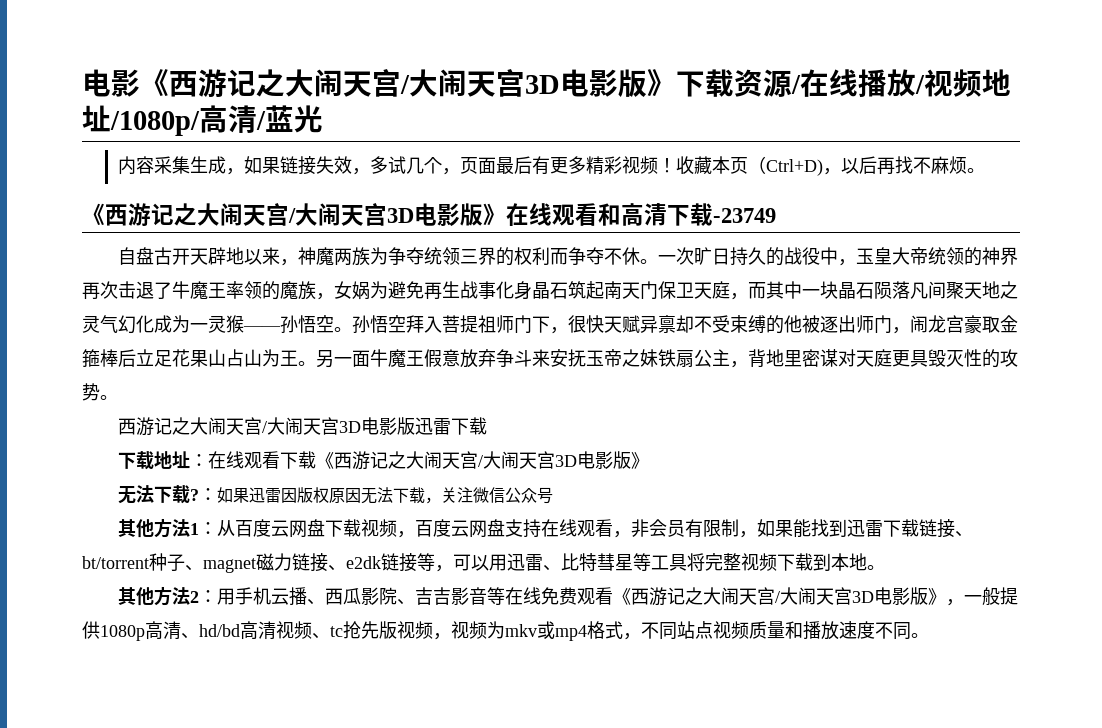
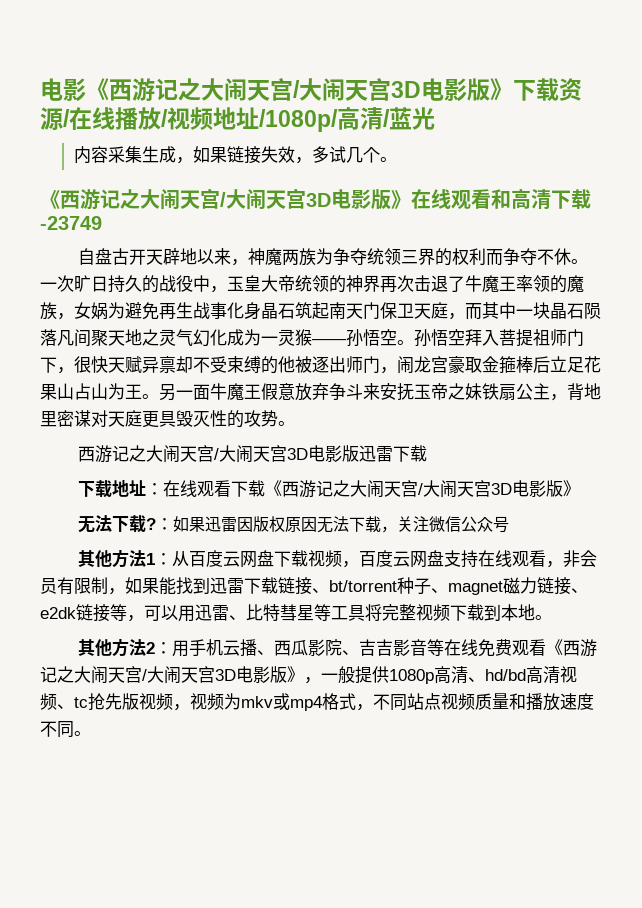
[441,156,967,176] ，页面最后有更多精彩视频！收藏本页（Ctrl+D)，以后再找不麻烦 -> (380, 155) none

